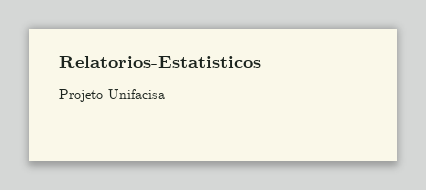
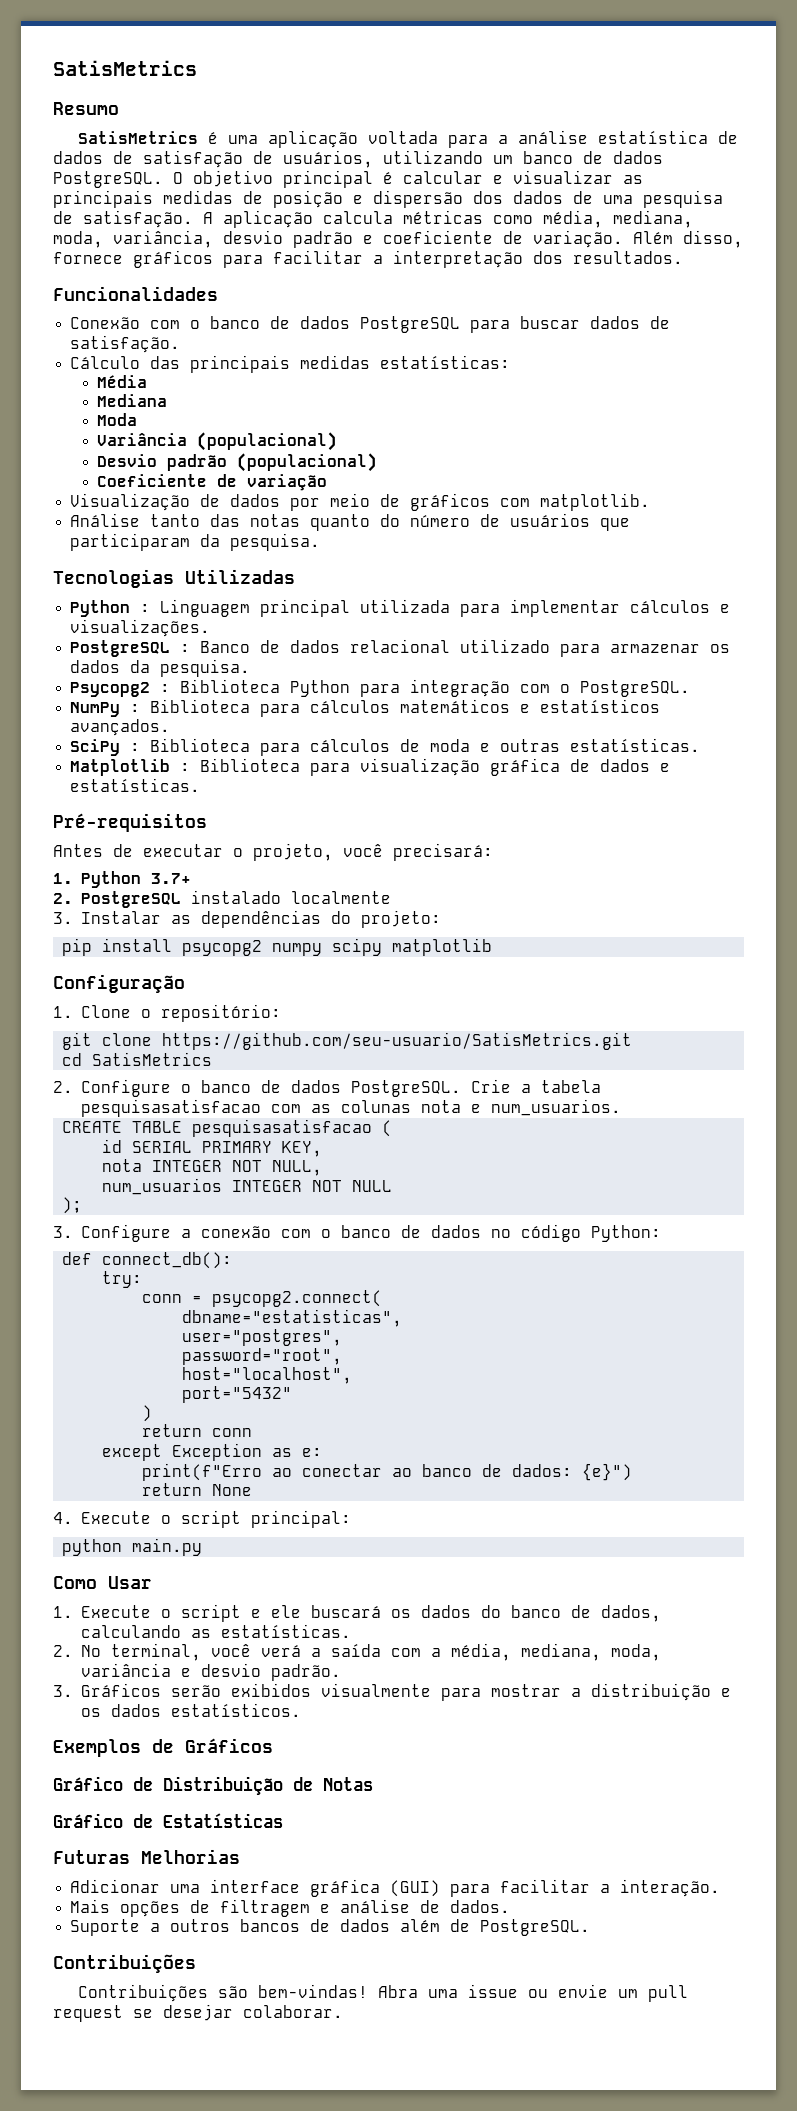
[59,56,261,68] [59,89,165,102] Relatorios-Estatisticos // Projeto Unifacisa -> [53,60,197,76] [53,102,119,115] [78,130,739,148] [53,150,663,168] [53,170,643,188] [53,190,723,208] [53,210,693,228] [53,230,743,248] [53,250,683,268] [53,286,218,301] [70,316,671,333] [70,335,181,353] [70,355,511,373] [97,375,148,388] [97,394,168,407] [97,413,138,426] [97,432,338,451] [97,453,378,472] [97,474,328,491] [70,493,651,511] [70,513,631,531] [70,533,321,551] [53,569,295,588] [70,599,731,617] [70,619,211,637] [70,639,731,657] [70,659,251,677] [70,679,691,697] [70,699,661,717] [70,719,171,736] [70,738,701,756] [70,758,671,776] [70,778,201,792] [53,813,207,832] [53,843,493,861] [53,871,191,888] [53,890,391,908] [53,910,441,928] [62,938,493,956] [53,974,185,993] [53,1004,281,1022] [62,1032,633,1050] [62,1052,213,1066] [53,1079,601,1097] [80,1099,621,1117] [62,1119,393,1137] [102,1139,323,1157] [102,1159,323,1176] [102,1178,393,1195] [62,1197,83,1214] [53,1224,661,1242] [62,1252,233,1269] [102,1271,143,1288] [142,1290,383,1307] [182,1309,403,1327] [182,1329,343,1346] [182,1348,343,1365] [182,1367,353,1384] [182,1386,293,1403] [142,1405,153,1422] [142,1424,253,1437] [102,1443,323,1461] [142,1463,633,1481] [142,1483,253,1496] [53,1510,351,1528] [62,1538,203,1556] [53,1576,152,1589] [53,1604,661,1622] [80,1624,351,1638] [53,1643,661,1661] [80,1663,341,1681] [53,1683,731,1701] [80,1703,301,1717] [53,1738,273,1757] [53,1776,373,1795] [53,1813,283,1828] [53,1849,240,1864] [70,1879,721,1897] [70,1899,511,1917] [70,1919,591,1936] [53,1954,196,1973] [78,1984,689,2002] [53,2004,343,2022] SatisMetrics // Resumo // SatisMetrics é uma aplicação voltada para a análise estatística de dados de satisfação de usuários, utilizando um banco de dados PostgreSQL. O objetivo principal é calcular e visualizar as principais medidas de posição e dispersão dos dados de uma pesquisa de satisfação. A aplicação calcula métricas como média, mediana, moda, variância, desvio padrão e coeficiente de variação. Além disso, fornece gráficos para facilitar a interpretação dos resultados. // Funcionalidades // Conexão com o banco de dados PostgreSQL para buscar dados de satisfação. // Cálculo das principais medidas estatísticas: // Média // Mediana // Moda // Variância (populacional) // Desvio padrão (populacional) // Coeficiente de variação // Visualização de dados por meio de gráficos com matplotlib. // Análise tanto das notas quanto do número de usuários que participaram da pesquisa. // Tecnologias Utilizadas // Python : Linguagem principal utilizada para implementar cálculos e visualizações. // PostgreSQL : Banco de dados relacional utilizado para armazenar os dados da pesquisa. // Psycopg2 : Biblioteca Python para integração com o PostgreSQL. // NumPy : Biblioteca para cálculos matemáticos e estatísticos avançados. // SciPy : Biblioteca para cálculos de moda e outras estatísticas. // Matplotlib : Biblioteca para visualização gráfica de dados e estatísticas. // Pré-requisitos // Antes de executar o projeto, você precisará: // 1. Python 3.7+ // 2. PostgreSQL instalado localmente // 3. Instalar as dependências do projeto: // pip install psycopg2 numpy scipy matplotlib // Configuração // 1. Clone o repositório: // git clone https://github.com/seu-usuario/SatisMetrics.git // cd SatisMetrics // 2. Configure o banco de dados PostgreSQL. Crie a tabela pesquisasatisfacao com as colunas nota e num_usuarios. // CREATE TABLE pesquisasatisfacao ( // id SERIAL PRIMARY KEY, // nota INTEGER NOT NULL, // num_usuarios INTEGER NOT NULL // ); // 3. Configure a conexão com o banco de dados no código Python: // def connect_db(): // try: // conn = psycopg2.connect( // dbname="estatisticas", // user="postgres", // password="root", // host="localhost", // port="5432" // ) // return conn // except Exception as e: // print(f"Erro ao conectar ao banco de dados: {e}") // return None // 4. Execute o script principal: // python main.py // Como Usar // 1. Execute o script e ele buscará os dados do banco de dados, calculando as estatísticas. // 2. No terminal, você verá a saída com a média, mediana, moda, variância e desvio padrão. // 3. Gráficos serão exibidos visualmente para mostrar a distribuição e os dados estatísticos. // Exemplos de Gráficos // Gráfico de Distribuição de Notas // Gráfico de Estatísticas // Futuras Melhorias // Adicionar uma interface gráfica (GUI) para facilitar a interação. // Mais opções de filtragem e análise de dados. // Suporte a outros bancos de dados além de PostgreSQL. // Contribuições // Contribuições são bem-vindas! Abra uma issue ou envie um pull request se desejar colaborar.

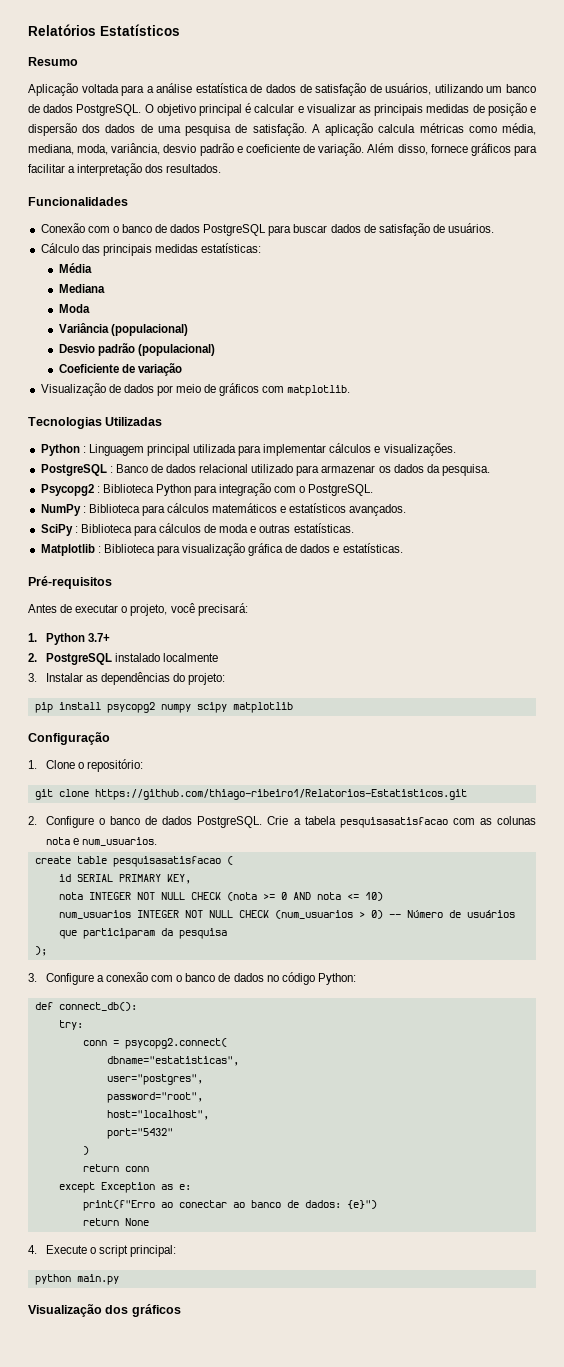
[53,60,197,76] SatisMetrics -> [28,24,180,36] Relatórios Estatísticos
[78,130,359,148] SatisMetrics é uma aplicação -> [28,83,78,96] Aplicação
[70,335,181,353] satisfação. -> [378,223,495,236] satisfação de usuários.
[70,513,631,531] [70,533,321,551] // Análise tanto das notas quanto do número de usuários que participaram da pesquisa. -> (351, 390) none
[162,1032,633,1050] [62,1052,213,1066] https://github.com/seu-usuario/SatisMetrics.git // cd SatisMetrics -> [94,789,467,800] https://github.com/thiago-ribeiro1/Relatorios-Estatisticos.git
[62,1121,183,1133] CREATE TABLE -> [34,856,107,864] create table
[272,1160,323,1176] [102,1178,393,1195] NULL, // num_usuarios INTEGER NOT NULL -> [160,892,383,901] [58,910,515,919] [58,928,227,939] NULL CHECK (nota >= 0 AND nota <= 10) // num_usuarios INTEGER NOT NULL CHECK (num_usuarios > 0) -- Número de usuários que participaram da pesquisa
[53,1576,152,1589] [53,1604,661,1622] [80,1624,351,1638] [53,1643,661,1661] [80,1663,341,1681] [53,1683,731,1701] [80,1703,301,1717] [53,1738,273,1757] [53,1776,373,1795] [53,1813,283,1828] [53,1849,240,1864] [70,1879,721,1897] [70,1899,511,1917] [70,1919,591,1936] [53,1954,196,1973] [78,1984,689,2002] [53,2004,343,2022] Como Usar // 1. Execute o script e ele buscará os dados do banco de dados, calculando as estatísticas. // 2. No terminal, você verá a saída com a média, mediana, moda, variância e desvio padrão. // 3. Gráficos serão exibidos visualmente para mostrar a distribuição e os dados estatísticos. // Exemplos de Gráficos // Gráfico de Distribuição de Notas // Gráfico de Estatísticas // Futuras Melhorias // Adicionar uma interface gráfica (GUI) para facilitar a interação. // Mais opções de filtragem e análise de dados. // Suporte a outros bancos de dados além de PostgreSQL. // Contribuições // Contribuições são bem-vindas! Abra uma issue ou envie um pull request se desejar colaborar. -> [28,1304,181,1317] Visualização dos gráficos

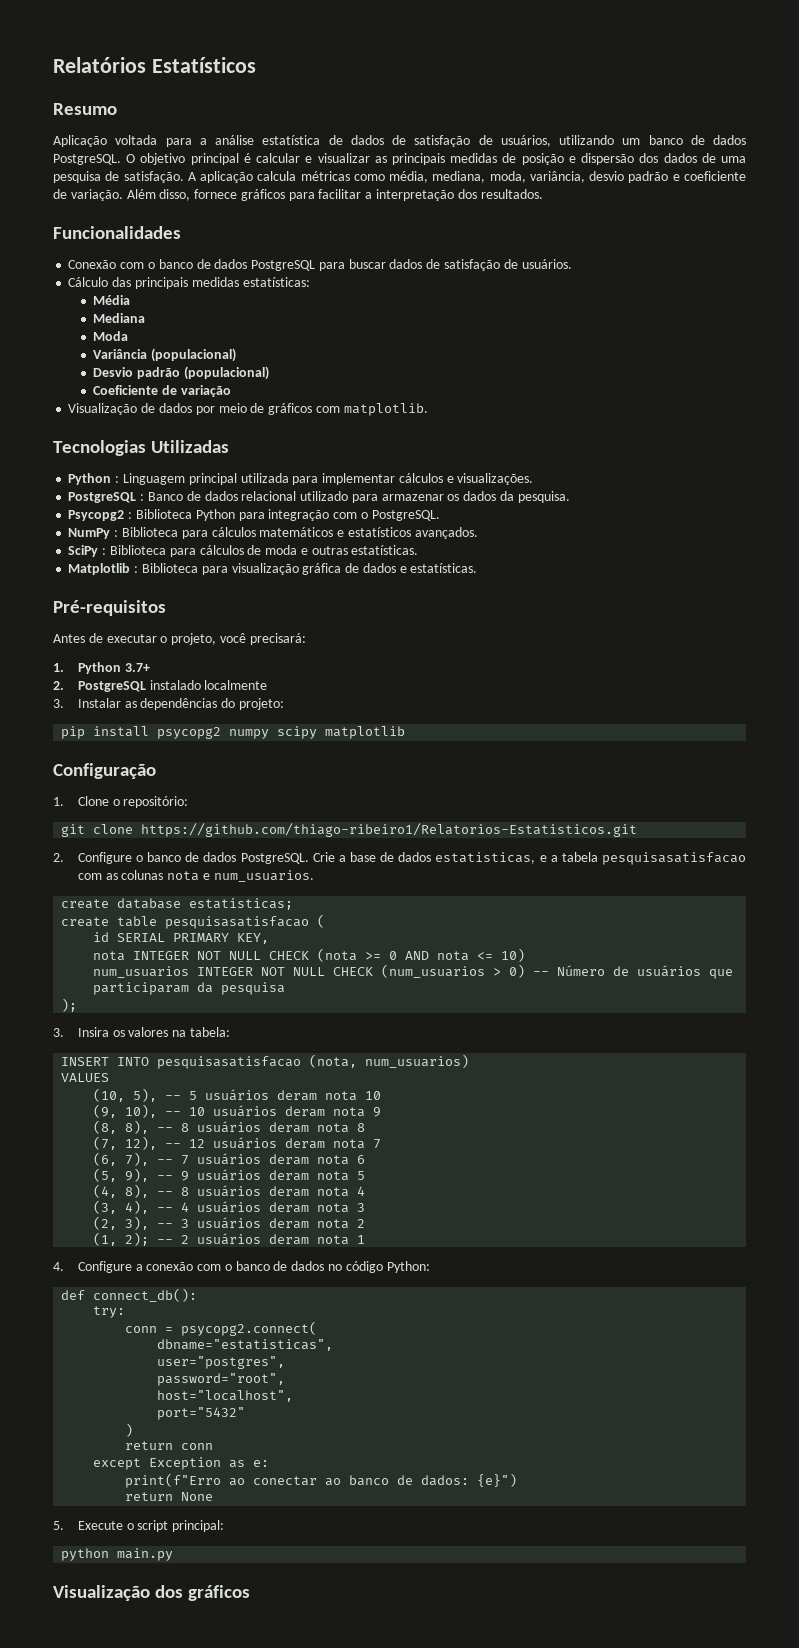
(301, 821) none -> [349,852,558,864] base de dados estatisticas, e a
(158, 841) none -> [61,898,294,910] // create database estatisticas;
(37, 977) none -> [77,1027,230,1037] [61,1054,470,1069] [61,1073,110,1082] [93,1088,382,1102] [93,1104,382,1118] [93,1120,366,1134] [93,1136,382,1150] [93,1152,366,1166] [93,1168,366,1182] [93,1184,366,1198] [93,1200,366,1214] [93,1216,366,1230] [93,1232,366,1246] [53,1262,64,1271] Insira os valores na tabela: // INSERT INTO pesquisasatisfacao (nota, num_usuarios) // VALUES // (10, 5), -- 5 usuários deram nota 10 // (9, 10), -- 10 usuários deram nota 9 // (8, 8), -- 8 usuários deram nota 8 // (7, 12), -- 12 usuários deram nota 7 // (6, 7), -- 7 usuários deram nota 6 // (5, 9), -- 9 usuários deram nota 5 // (4, 8), -- 8 usuários deram nota 4 // (3, 4), -- 4 usuários deram nota 3 // (2, 3), -- 3 usuários deram nota 2 // (1, 2); -- 2 usuários deram nota 1 // 4.
[28,1245,37,1254] 4. -> [53,1521,64,1530] 5.

